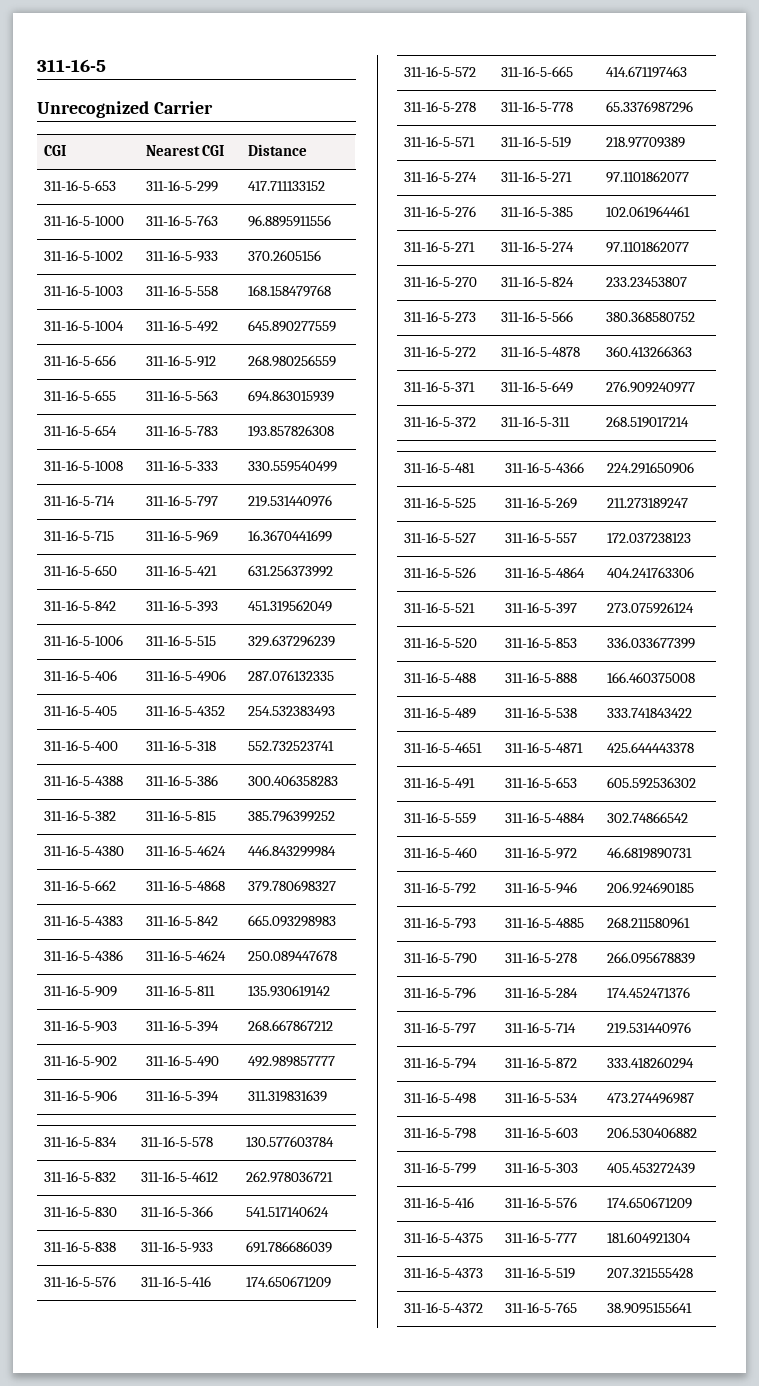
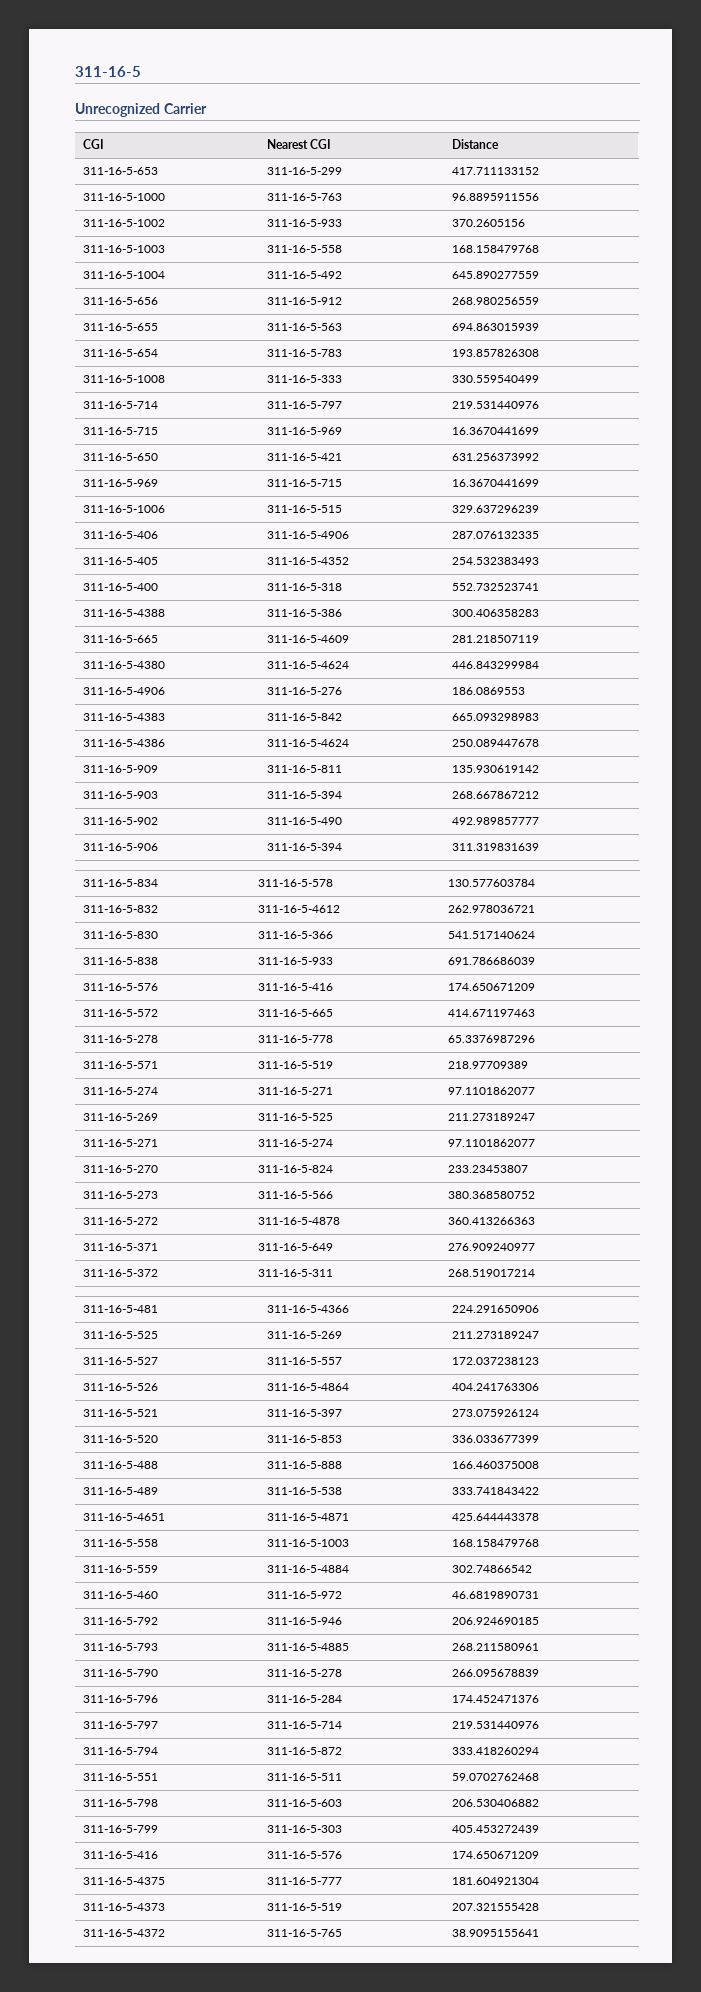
[43,600,116,611] [145,600,218,612] [247,600,332,612] 311-16-5-842 | 311-16-5-393 | 451.319562049 -> [82,479,158,487] [266,479,342,487] [451,479,539,487] 311-16-5-969 | 311-16-5-715 | 16.3670441699
[43,810,116,821] [145,810,216,821] [247,810,335,822] 311-16-5-382 | 311-16-5-815 | 385.796399252 -> [82,635,158,643] [266,635,349,643] [451,635,539,643] 311-16-5-665 | 311-16-5-4609 | 281.218507119
[43,880,116,891] [145,880,225,891] [247,880,336,892] 311-16-5-662 | 311-16-5-4868 | 379.780698327 -> [82,687,165,695] [266,687,342,695] [451,687,525,695] 311-16-5-4906 | 311-16-5-276 | 186.0869553
[403,206,476,217] [500,206,573,217] [605,206,690,218] 311-16-5-276 | 311-16-5-385 | 102.061964461 -> [82,1113,158,1121] [257,1113,333,1121] [447,1113,535,1121] 311-16-5-269 | 311-16-5-525 | 211.273189247
[403,777,475,789] [504,777,577,788] [606,777,696,789] 311-16-5-491 | 311-16-5-653 | 605.592536302 -> [82,1539,158,1547] [266,1539,349,1547] [451,1539,539,1547] 311-16-5-558 | 311-16-5-1003 | 168.158479768
[403,1092,476,1104] [504,1092,578,1103] [606,1092,694,1104] 311-16-5-498 | 311-16-5-534 | 473.274496987 -> [82,1773,158,1781] [266,1773,342,1781] [451,1773,539,1781] 311-16-5-551 | 311-16-5-511 | 59.0702762468

